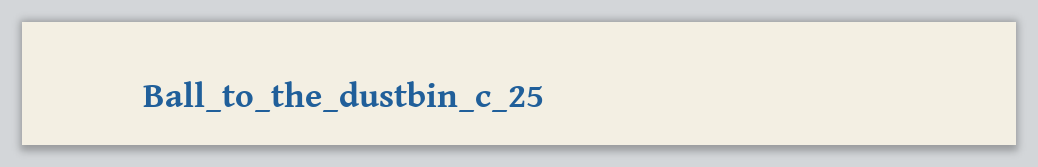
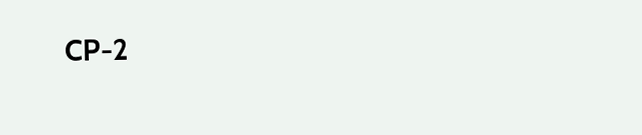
[143,81,544,112] Ball_to_the_dustbin_c_25 -> [64,38,129,61] CP-2

